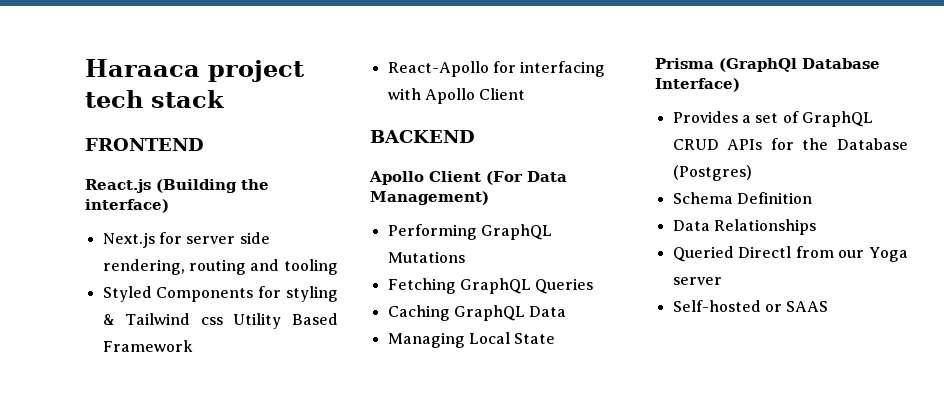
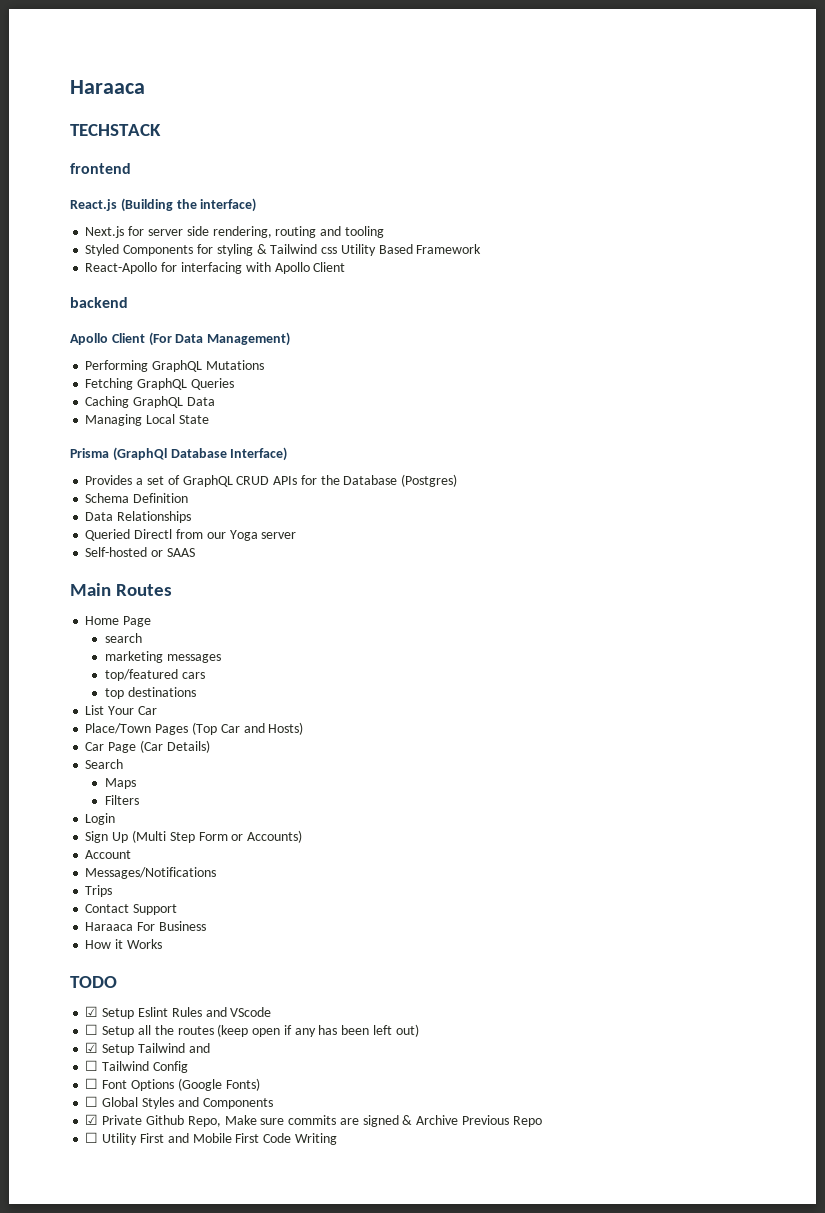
[85,59,304,82] [85,90,225,108] [85,138,204,151] Haraaca project tech stack // FRONTEND -> [70,80,145,94] [70,124,161,136] [70,163,131,174] Haraaca // TECHSTACK // frontend
[370,130,475,143] BACKEND -> [70,297,128,308] backend
(829, 306) none -> [70,583,173,596] [85,616,152,627] [104,633,142,643] [104,651,221,663] [104,669,205,681] [104,687,196,699] [85,705,157,715] [85,722,304,735] [85,740,210,753] [85,759,124,769] [104,778,136,789] [104,795,139,805] [85,813,116,825] [85,830,303,843] [85,850,132,859] [85,867,217,879] [85,885,113,897] [85,904,178,915] [85,921,206,931] [85,939,162,949] [70,976,117,988] [85,1006,272,1019] [85,1024,419,1037] [85,1042,210,1055] [85,1060,188,1073] [85,1078,260,1091] [85,1096,273,1109] [85,1114,542,1127] [85,1132,337,1145] // Main Routes // Home Page // search // marketing messages // top/featured cars // top destinations // List Your Car // Place/Town Pages (Top Car and Hosts) // Car Page (Car Details) // Search // Maps // Filters // Login // Sign Up (Multi Step Form or Accounts) // Account // Messages/Notifications // Trips // Contact Support // Haraaca For Business // How it Works // TODO // ☑ Setup Eslint Rules and VScode // ☐ Setup all the routes (keep open if any has been left out) // ☑ Setup Tailwind and // ☐ Tailwind Config // ☐ Font Options (Google Fonts) // ☐ Global Styles and Components // ☑ Private Github Repo, Make sure commits are signed & Archive Previous Repo // ☐ Utility First and Mobile First Code Writing

